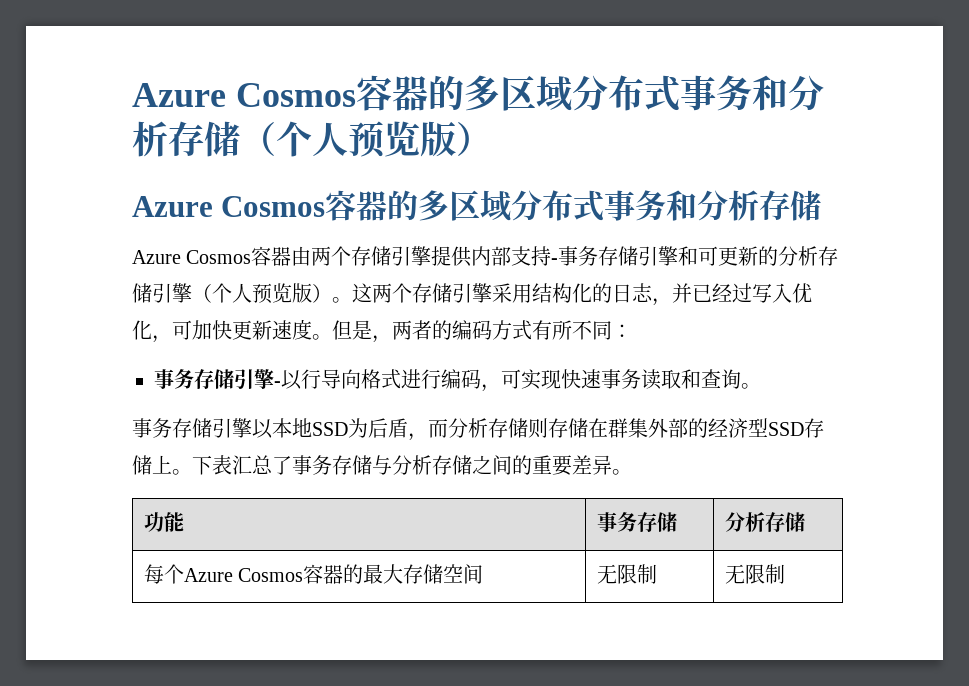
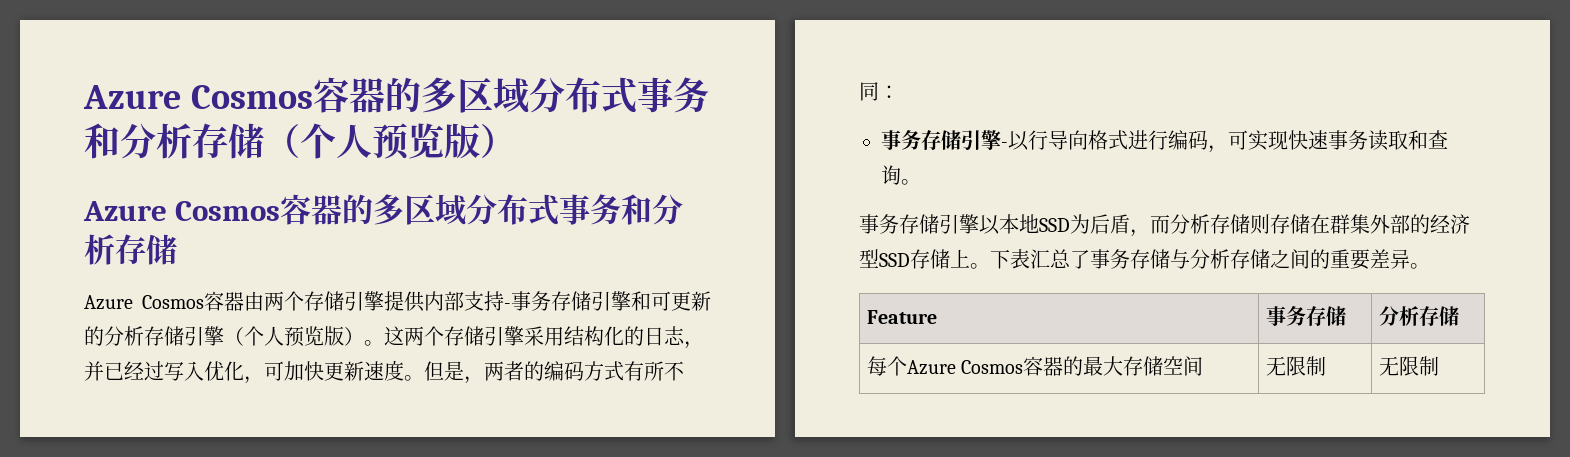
[143,512,184,532] 功能 -> [867,310,938,324] Feature

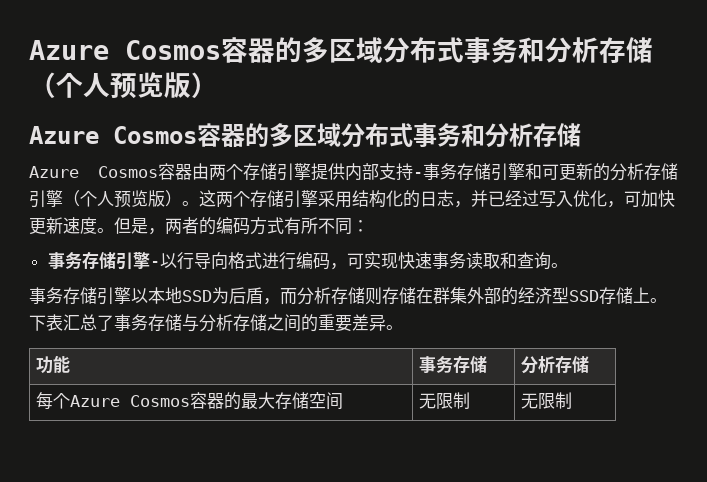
[867,310,938,324] Feature -> [36,355,71,374] 功能

